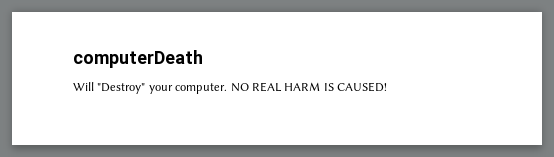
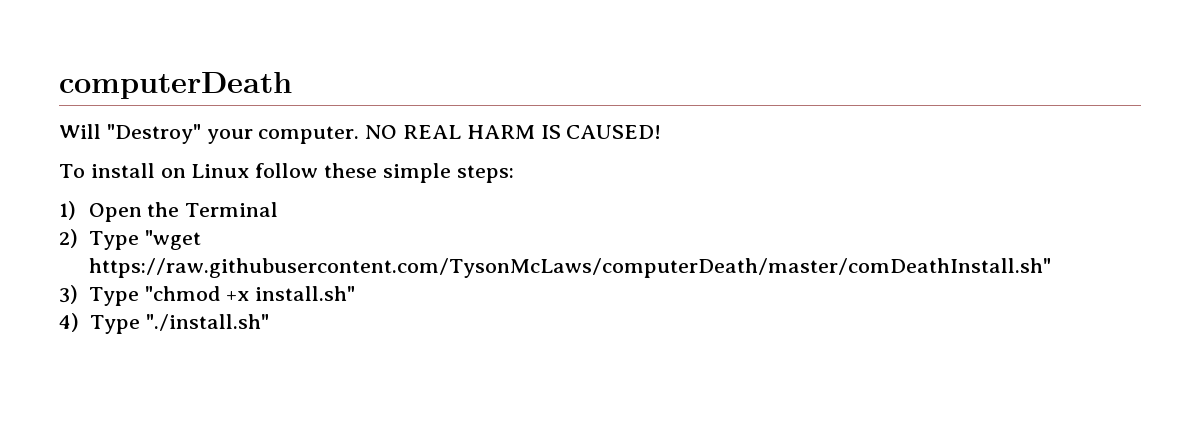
(387, 87) none -> [59,163,514,183] [59,201,279,222] [59,229,201,250] [88,258,1051,278] [59,285,356,306] [59,313,269,334] // To install on Linux follow these simple steps: // 1) Open the Terminal // 2) Type "wget https://raw.githubusercontent.com/TysonMcLaws/computerDeath/master/comDeathInstall.sh" // 3) Type "chmod +x install.sh" // 4) Type "./install.sh"

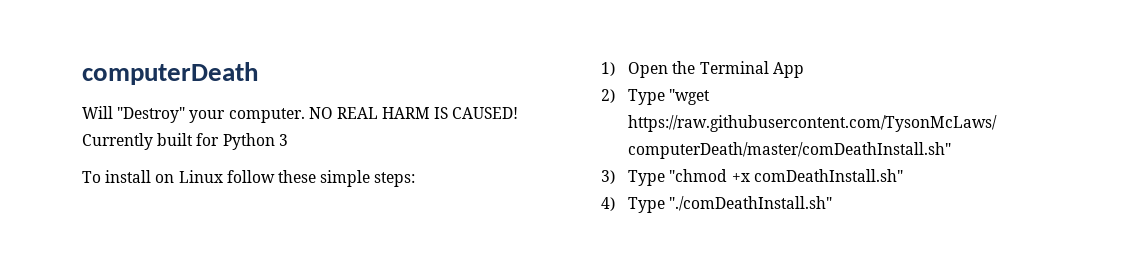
(662, 132) none -> [82,133,288,150] Currently built for Python 3
(279, 209) none -> [772,62,804,78] App
[255,286,356,301] install.sh" -> [753,169,903,182] comDeathInstall.sh"
[145,314,269,331] "./install.sh" -> [669,196,833,211] "./comDeathInstall.sh"

